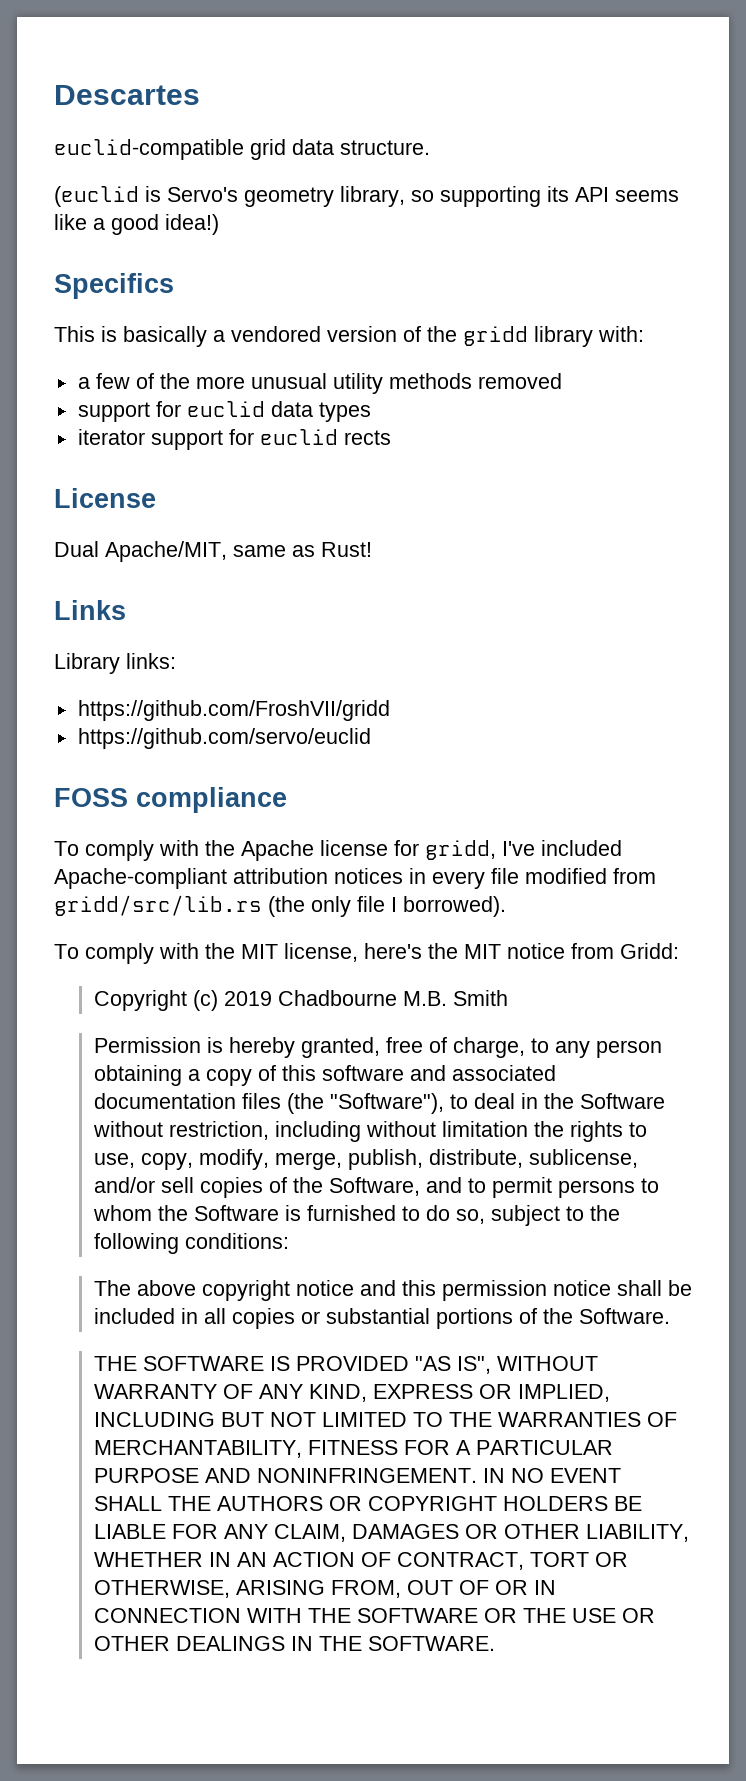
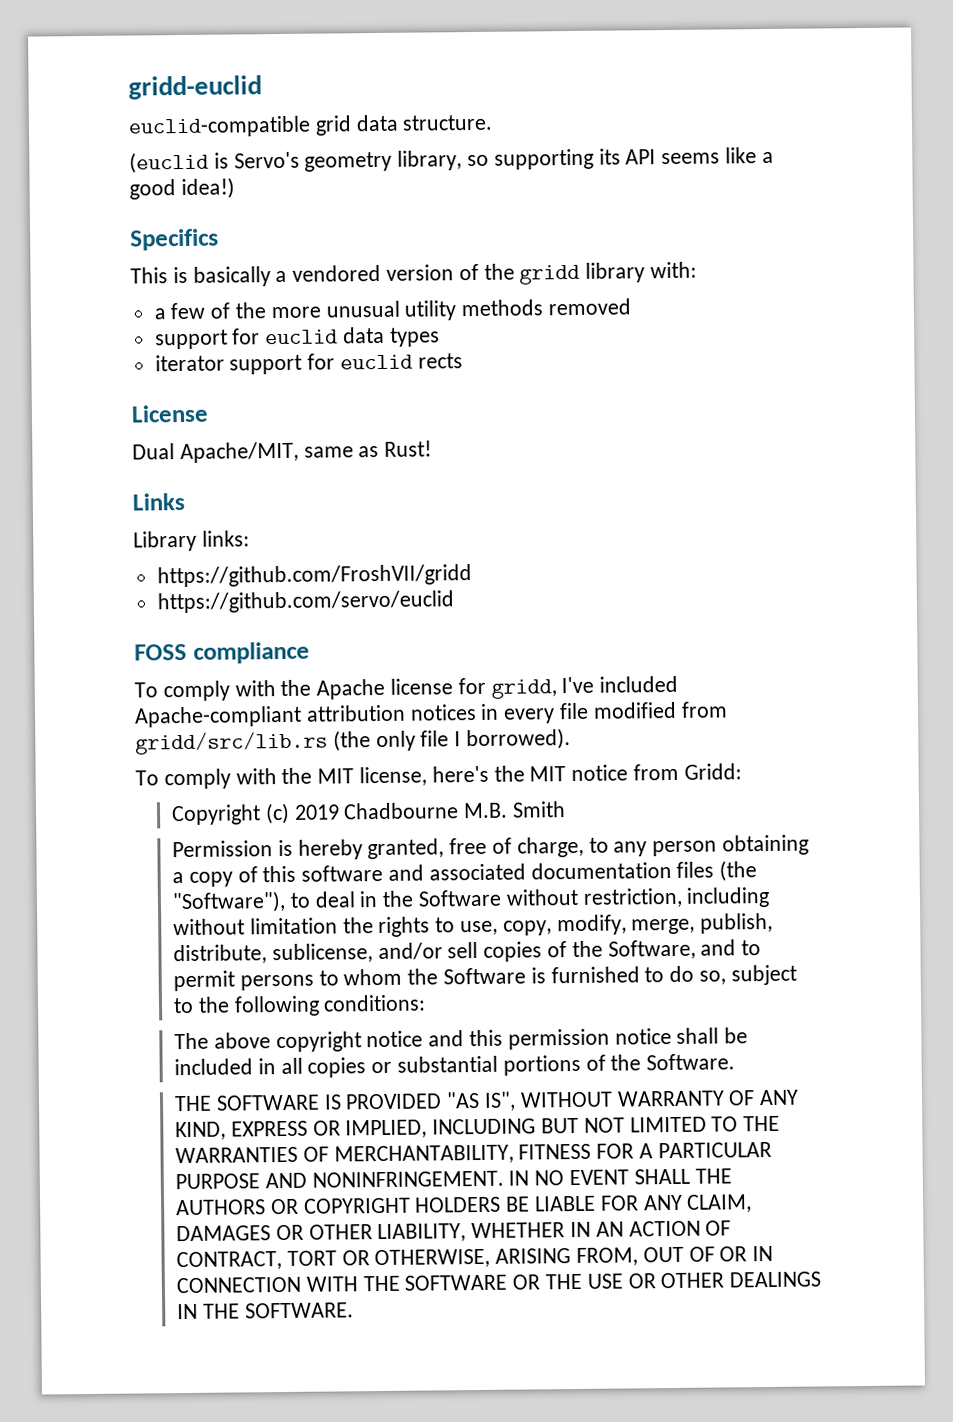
[54,85,200,105] Descartes -> [128,75,262,100] gridd-euclid

